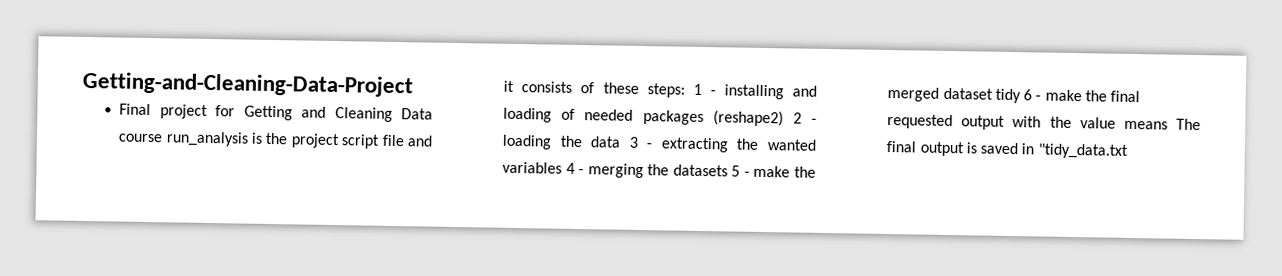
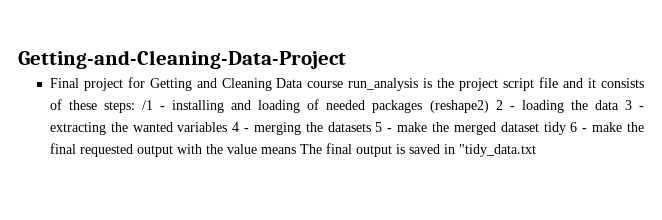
[692,83,702,95] 1 -> [141,100,153,110] /1

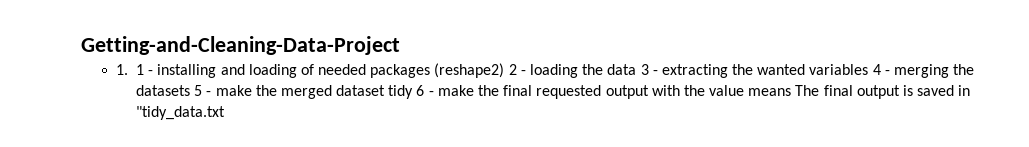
[49,77,644,91] [49,99,153,113] Final project for Getting and Cleaning Data course run_analysis is the project script file and it consists of these steps: /1 -> [116,64,144,75] 1. 1

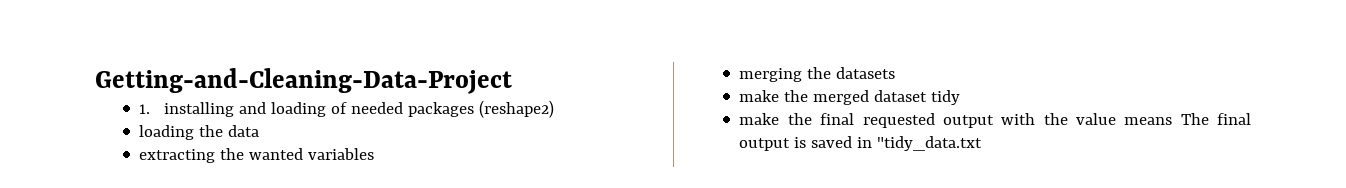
[135,64,154,75] 1 - -> (151, 109) none
[508,64,526,75] 2 - -> (554, 109) //
[640,64,658,75] 3 - -> (260, 131) //
[872,64,890,75] 4 - -> (375, 154) //
[194,85,212,96] 5 - -> (896, 73) //
[416,85,434,96] 6 - -> (961, 97) //

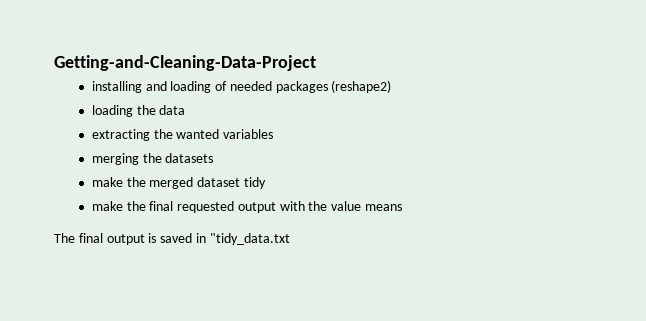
[139,104,151,114] 1. -> (316, 63) none
(1173, 121) none -> (403, 207) //

